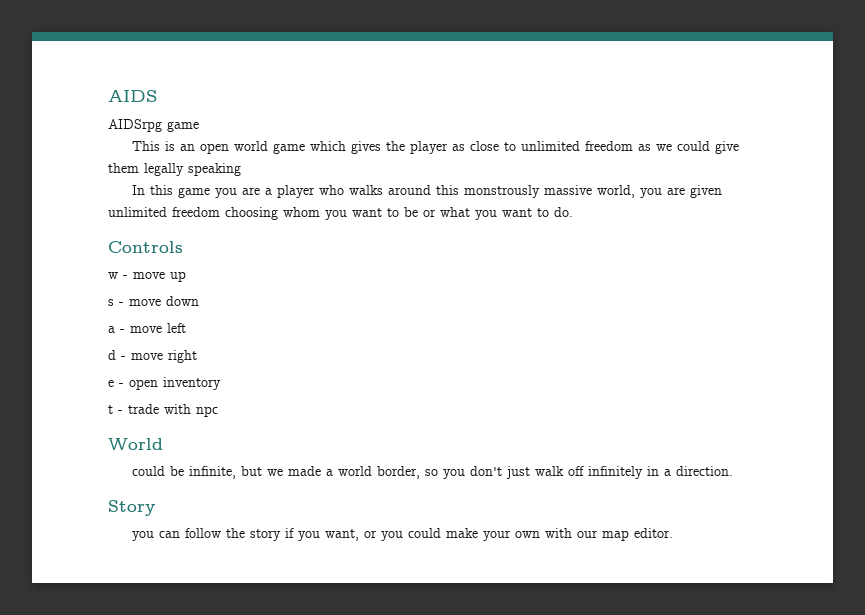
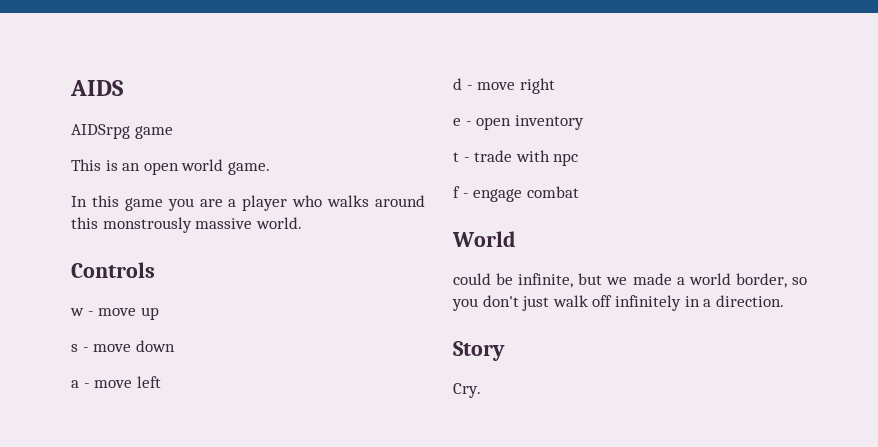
[273,141,740,154] [108,163,241,176] game which gives the player as close to unlimited freedom as we could give them legally speaking -> [227,162,270,175] game.
[597,185,723,198] [108,207,573,220] world, you are given unlimited freedom choosing whom you want to be or what you want to do. -> [255,217,302,229] world.
(218, 411) none -> [453,186,579,202] // f - engage combat
[132,528,674,541] you can follow the story if you want, or you could make your own with our map editor. -> [453,383,481,398] Cry.

